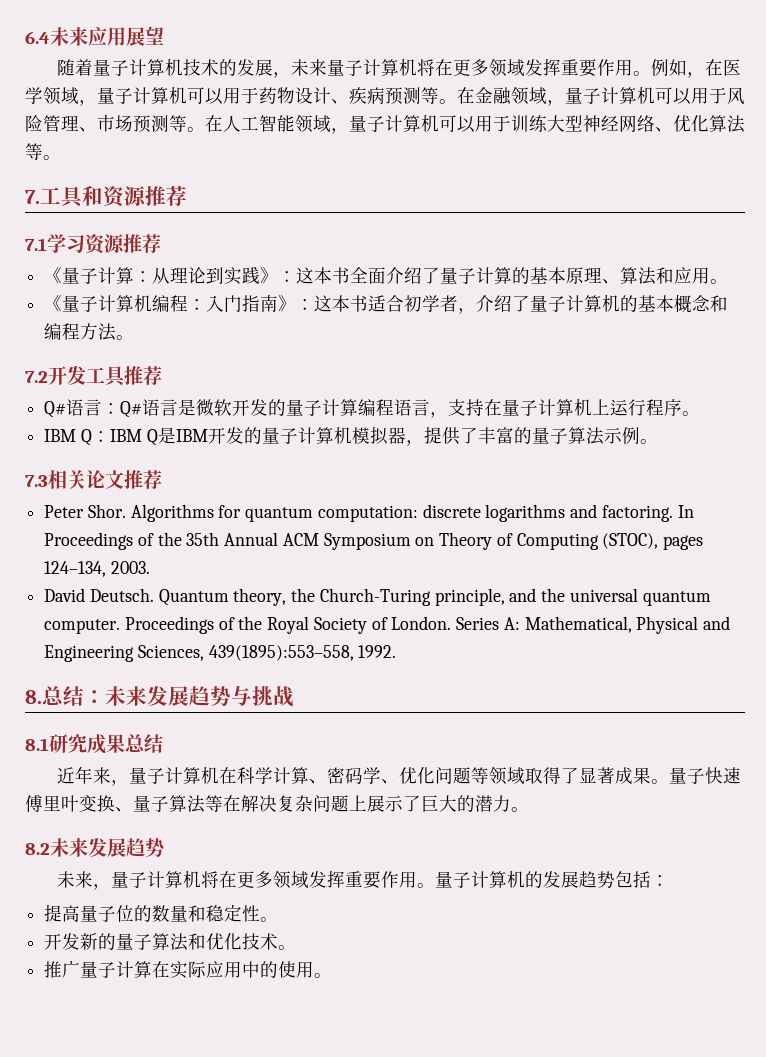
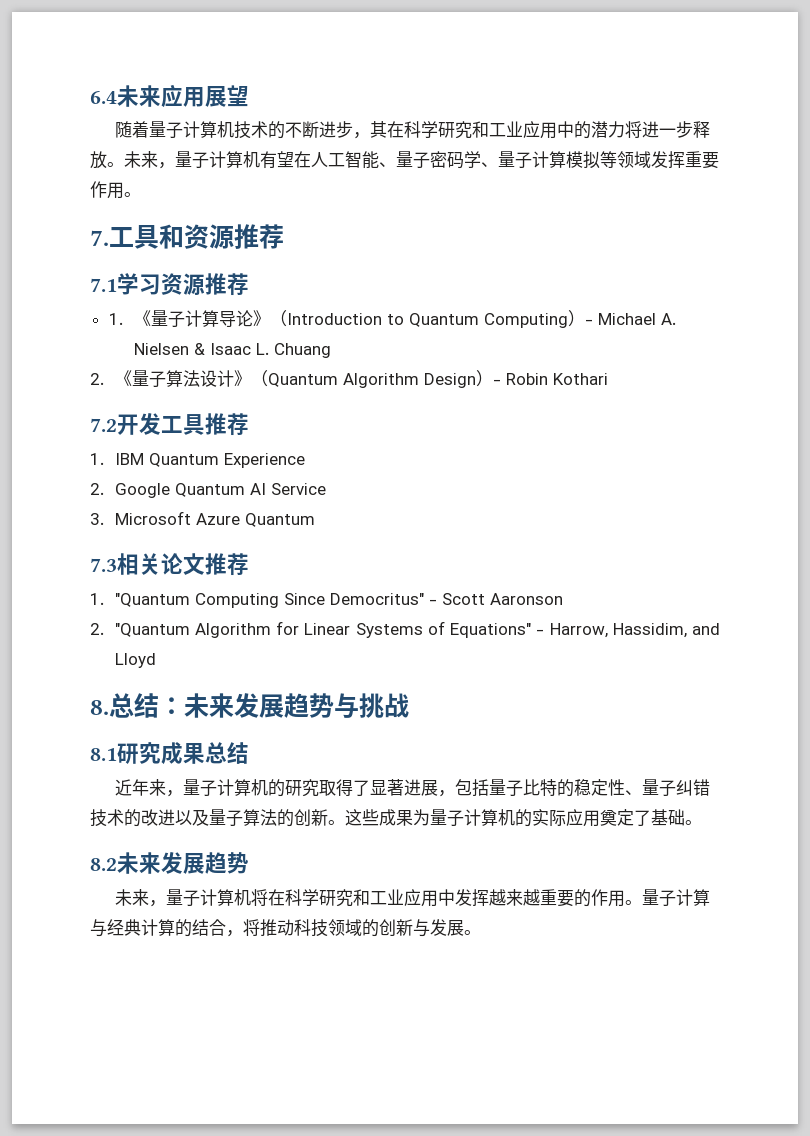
[237,58,742,78] [25,86,745,106] [25,114,745,134] [25,143,61,160] 发展，未来量子计算机将在更多领域发挥重要作用。例如，在医学领域，量子计算机可以用于药物设计、疾病预测等。在金融领域，量子计算机可以用于风险管理、市场预测等。在人工智能领域，量子计算机可以用于训练大型神经网络、优化算法等。 -> [284,121,710,139] [90,151,719,169] [90,181,141,199] 不断进步，其在科学研究和工业应用中的潜力将进一步释放。未来，量子计算机有望在人工智能、量子密码学、量子计算模拟等领域发挥重要作用。
[44,267,729,285] [44,294,729,314] [44,323,135,341] [25,366,162,387] [44,398,701,418] [44,426,658,446] [25,470,162,489] [44,504,694,522] [44,532,703,550] [44,561,150,577] [44,588,711,606] [44,616,730,634] [44,645,397,662] 《量子计算：从理论到实践》：这本书全面介绍了量子计算的基本原理、算法和应用。 // 《量子计算机编程：入门指南》：这本书适合初学者，介绍了量子计算机的基本概念和编程方法。 // 7.2开发工具推荐 // Q#语言：Q#语言是微软开发的量子计算编程语言，支持在量子计算机上运行程序。 // IBM Q：IBM Q是IBM开发的量子计算机模拟器，提供了丰富的量子算法示例。 // 7.3相关论文推荐 // Peter Shor. Algorithms for quantum computation: discrete logarithms and factoring. In Proceedings of the 35th Annual ACM Symposium on Theory of Computing (STOC), pages 124–134, 2003. // David Deutsch. Quantum theory, the Church-Turing principle, and the universal quantum computer. Proceedings of the Royal Society of London. Series A: Mathematical, Physical and Engineering Sciences, 439(1895):553–558, 1992. -> [108,310,676,328] [133,343,331,358] [90,370,608,388] [90,413,249,436] [90,453,305,468] [90,483,326,498] [90,511,315,527] [90,553,249,576] [90,593,563,608] [90,621,721,638] [114,653,156,668] 1.《量子计算导论》（Introduction to Quantum Computing）- Michael A. Nielsen & Isaac L. Chuang // 2.《量子算法设计》（Quantum Algorithm Design）- Robin Kothari // 7.2开发工具推荐 // 1. IBM Quantum Experience // 2. Google Quantum AI Service // 3. Microsoft Azure Quantum // 7.3相关论文推荐 // 1. "Quantum Computing Since Democritus" - Scott Aaronson // 2. "Quantum Algorithm for Linear Systems of Equations" - Harrow, Hassidim, and Lloyd
[219,767,742,785] [25,795,511,813] 在科学计算、密码学、优化问题等领域取得了显著成果。量子快速傅里叶变换、量子算法等在解决复杂问题上展示了巨大的潜力 -> [267,779,710,797] [90,809,685,827] 的研究取得了显著进展，包括量子比特的稳定性、量子纠错技术的改进以及量子算法的创新。这些成果为量子计算机的实际应用奠定了基础
[237,870,670,889] [44,904,279,922] [44,933,297,951] [44,960,315,979] 更多领域发挥重要作用。量子计算机的发展趋势包括： // 提高量子位的数量和稳定性。 // 开发新的量子算法和优化技术。 // 推广量子计算在实际应用中的使用 -> [284,889,710,907] [90,919,464,937] 科学研究和工业应用中发挥越来越重要的作用。量子计算与经典计算的结合，将推动科技领域的创新与发展

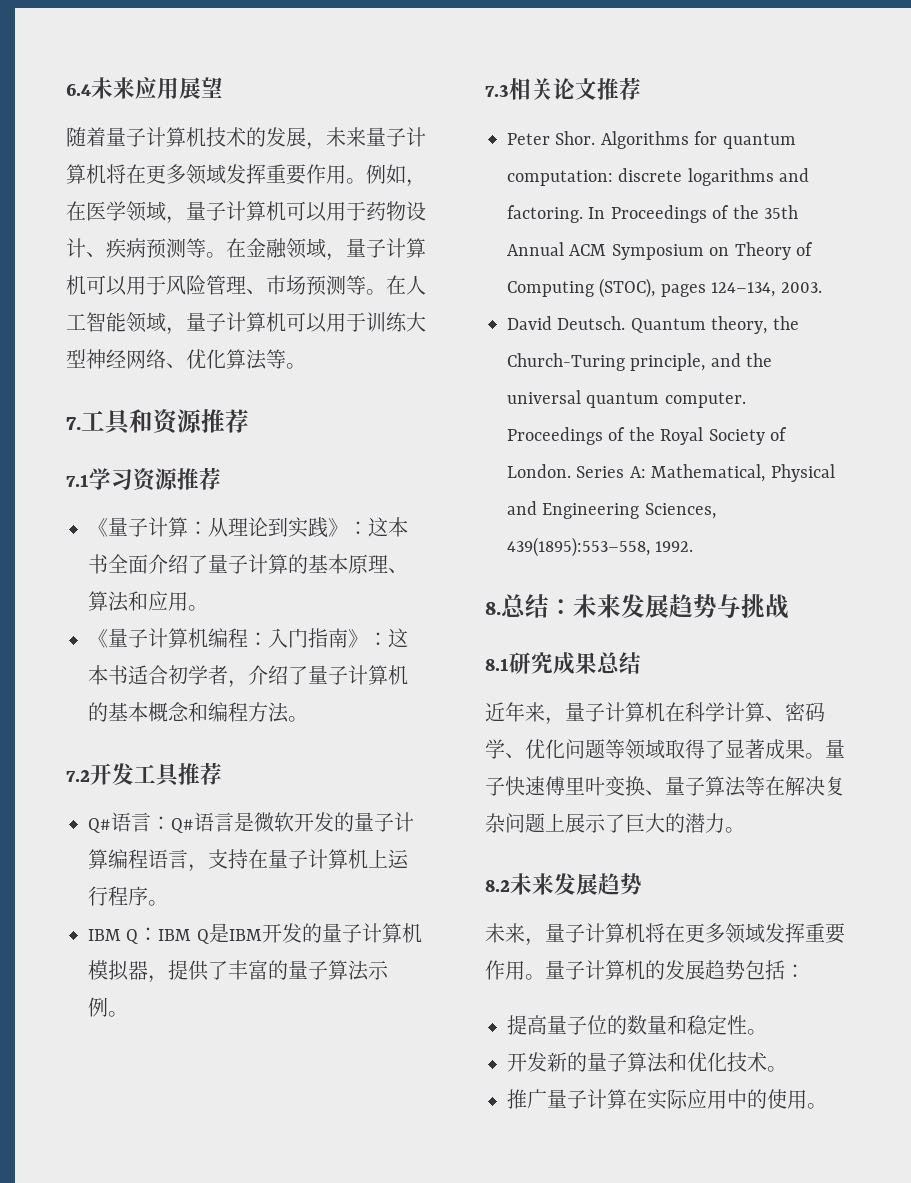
[284,121,710,139] [90,151,719,169] [90,181,141,199] 不断进步，其在科学研究和工业应用中的潜力将进一步释放。未来，量子计算机有望在人工智能、量子密码学、量子计算模拟等领域发挥重要作用。 -> [266,127,426,150] [66,164,426,187] [66,201,426,224] [66,238,426,261] [66,275,426,296] [66,312,426,335] [66,349,306,370] 发展，未来量子计算机将在更多领域发挥重要作用。例如，在医学领域，量子计算机可以用于药物设计、疾病预测等。在金融领域，量子计算机可以用于风险管理、市场预测等。在人工智能领域，量子计算机可以用于训练大型神经网络、优化算法等。
[108,310,676,328] [133,343,331,358] [90,370,608,388] [90,413,249,436] [90,453,305,468] [90,483,326,498] [90,511,315,527] [90,553,249,576] [90,593,563,608] [90,621,721,638] [114,653,156,668] 1.《量子计算导论》（Introduction to Quantum Computing）- Michael A. Nielsen & Isaac L. Chuang // 2.《量子算法设计》（Quantum Algorithm Design）- Robin Kothari // 7.2开发工具推荐 // 1. IBM Quantum Experience // 2. Google Quantum AI Service // 3. Microsoft Azure Quantum // 7.3相关论文推荐 // 1. "Quantum Computing Since Democritus" - Scott Aaronson // 2. "Quantum Algorithm for Linear Systems of Equations" - Harrow, Hassidim, and Lloyd -> [88,517,408,538] [88,554,408,574] [88,591,208,612] [88,628,408,648] [88,665,408,688] [88,702,308,723] [66,762,222,787] [88,812,414,833] [88,849,409,872] [88,886,168,906] [88,923,422,944] [88,960,389,983] [88,997,128,1017] [485,77,641,100] [507,131,796,149] [507,168,810,186] [507,205,798,223] [507,242,813,260] [507,278,822,298] [507,316,799,334] [507,353,773,371] [507,390,746,408] [507,427,787,445] [507,464,835,482] [507,501,716,519] [507,537,694,557] 《量子计算：从理论到实践》：这本书全面介绍了量子计算的基本原理、算法和应用。 // 《量子计算机编程：入门指南》：这本书适合初学者，介绍了量子计算机的基本概念和编程方法。 // 7.2开发工具推荐 // Q#语言：Q#语言是微软开发的量子计算编程语言，支持在量子计算机上运行程序。 // IBM Q：IBM Q是IBM开发的量子计算机模拟器，提供了丰富的量子算法示例。 // 7.3相关论文推荐 // Peter Shor. Algorithms for quantum computation: discrete logarithms and factoring. In Proceedings of the 35th Annual ACM Symposium on Theory of Computing (STOC), pages 124–134, 2003. // David Deutsch. Quantum theory, the Church-Turing principle, and the universal quantum computer. Proceedings of the Royal Society of London. Series A: Mathematical, Physical and Engineering Sciences, 439(1895):553–558, 1992.
[267,779,710,797] [90,809,685,827] 的研究取得了显著进展，包括量子比特的稳定性、量子纠错技术的改进以及量子算法的创新。这些成果为量子计算机的实际应用奠定了基础 -> [665,702,825,722] [485,739,845,760] [485,776,845,797] [485,813,725,833] 在科学计算、密码学、优化问题等领域取得了显著成果。量子快速傅里叶变换、量子算法等在解决复杂问题上展示了巨大的潜力
[284,889,710,907] [90,919,464,937] 科学研究和工业应用中发挥越来越重要的作用。量子计算与经典计算的结合，将推动科技领域的创新与发展 -> [685,923,845,944] [485,960,805,980] [507,1015,767,1035] [507,1052,787,1073] [507,1089,807,1110] 更多领域发挥重要作用。量子计算机的发展趋势包括： // 提高量子位的数量和稳定性。 // 开发新的量子算法和优化技术。 // 推广量子计算在实际应用中的使用

